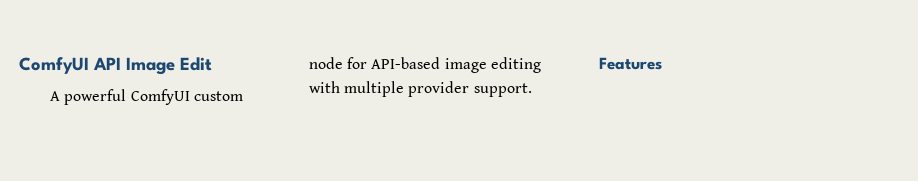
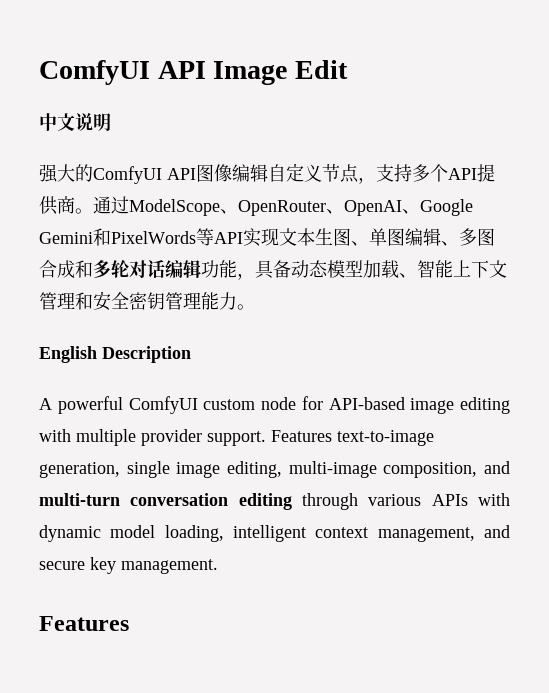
(212, 64) none -> [39,113,111,131] [39,163,495,184] [39,196,473,216] [39,228,495,247] [39,260,507,280] [39,291,255,311] [39,346,191,363] // 中文说明 // 强大的ComfyUI API图像编辑自定义节点，支持多个API提供商。通过ModelScope、OpenRouter、OpenAI、Google Gemini和PixelWords等API实现文本生图、单图编辑、多图合成和多轮对话编辑功能，具备动态模型加载、智能上下文管理和安全密钥管理能力。 // English Description
(532, 90) none -> [271,430,434,446] [39,461,510,478] [39,493,510,510] [39,525,510,542] [39,557,218,574] Features text-to-image generation, single image editing, multi-image composition, and multi-turn conversation editing through various APIs with dynamic model loading, intelligent context management, and secure key management.

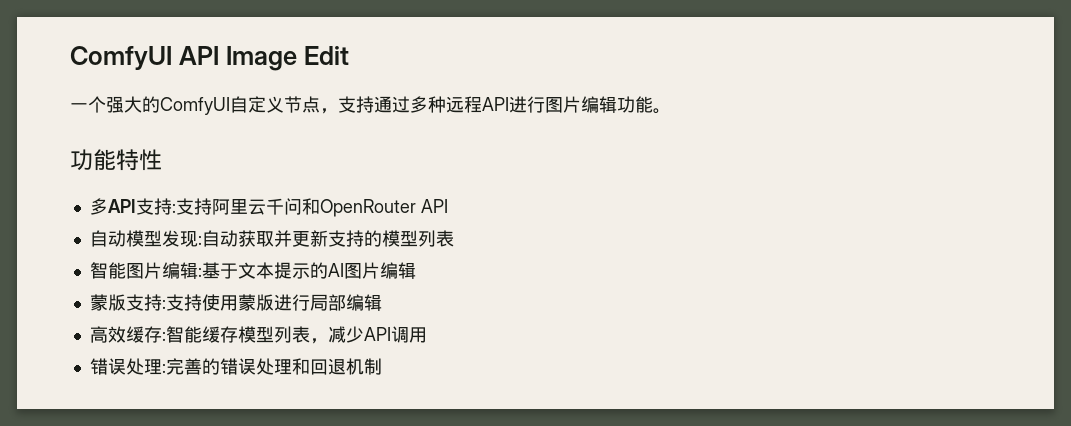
[39,113,111,131] 中文说明 // -> [70,96,106,113] 一个
[167,164,268,182] API图像编辑 -> (230, 106) none
[412,164,495,182] [39,196,473,216] [39,228,495,247] [39,260,507,280] [39,291,255,311] [39,346,191,363] [39,396,510,414] [39,429,434,446] [39,461,510,478] [39,493,510,510] [39,525,510,542] [39,557,218,574] [39,616,129,631] 多个API提供商。通过ModelScope、OpenRouter、OpenAI、Google Gemini和PixelWords等API实现文本生图、单图编辑、多图合成和多轮对话编辑功能，具备动态模型加载、智能上下文管理和安全密钥管理能力。 // English Description // A powerful ComfyUI custom node for API-based image editing with multiple provider support. Features text-to-image generation, single image editing, multi-image composition, and multi-turn conversation editing through various APIs with dynamic model loading, intelligent context management, and secure key management. // Features -> [374,96,671,114] [70,149,162,171] [89,198,448,217] [89,230,454,247] [89,262,416,279] [89,294,382,311] [89,326,427,344] [89,358,382,375] 通过多种远程API进行图片编辑功能。 // 功能特性 // 多API支持:支持阿里云千问和OpenRouter API // 自动模型发现:自动获取并更新支持的模型列表 // 智能图片编辑:基于文本提示的AI图片编辑 // 蒙版支持:支持使用蒙版进行局部编辑 // 高效缓存:智能缓存模型列表，减少API调用 // 错误处理:完善的错误处理和回退机制

